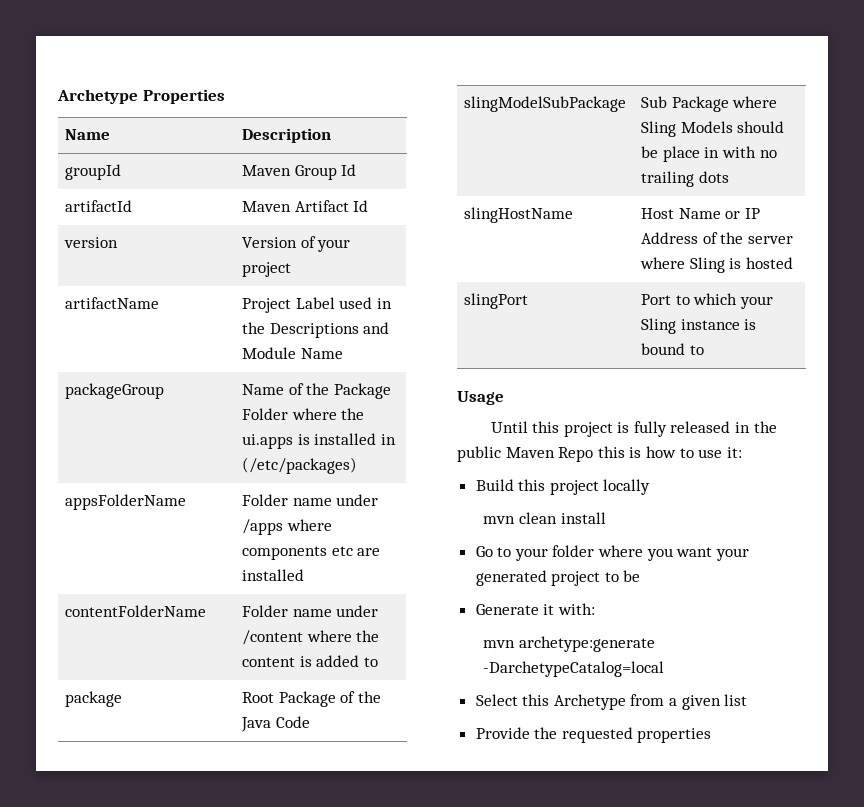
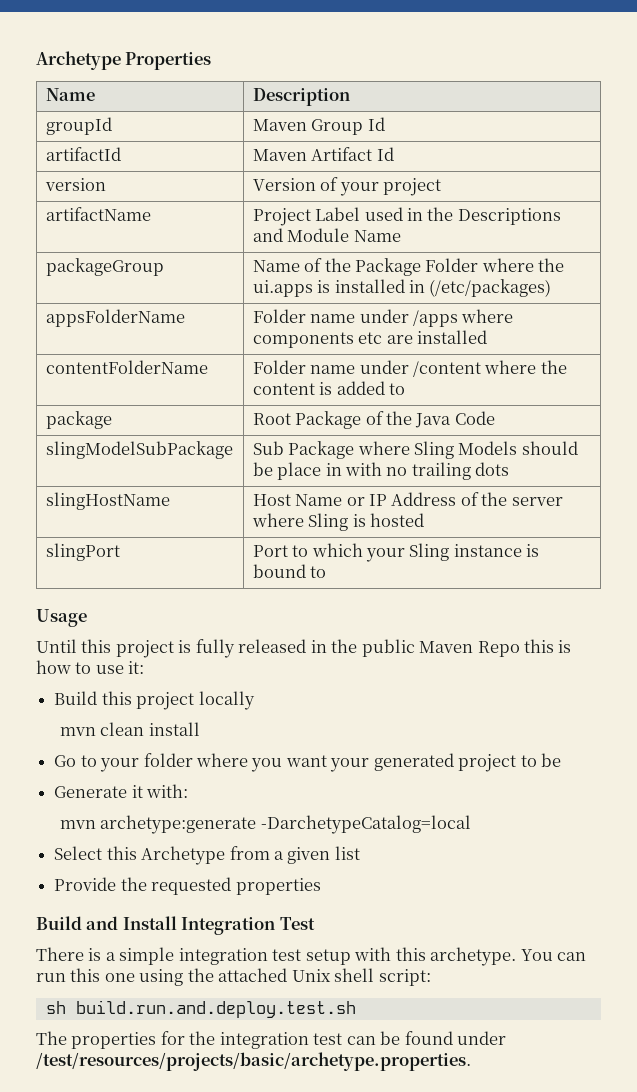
(712, 735) none -> [36,916,315,935] [36,947,587,966] [36,968,431,986] [45,1000,356,1018] [36,1031,507,1049] [36,1052,471,1071] // Build and Install Integration Test // There is a simple integration test setup with this archetype. You can run this one using the attached Unix shell script: // sh build.run.and.deploy.test.sh // The properties for the integration test can be found under /test/resources/projects/basic/archetype.properties.

